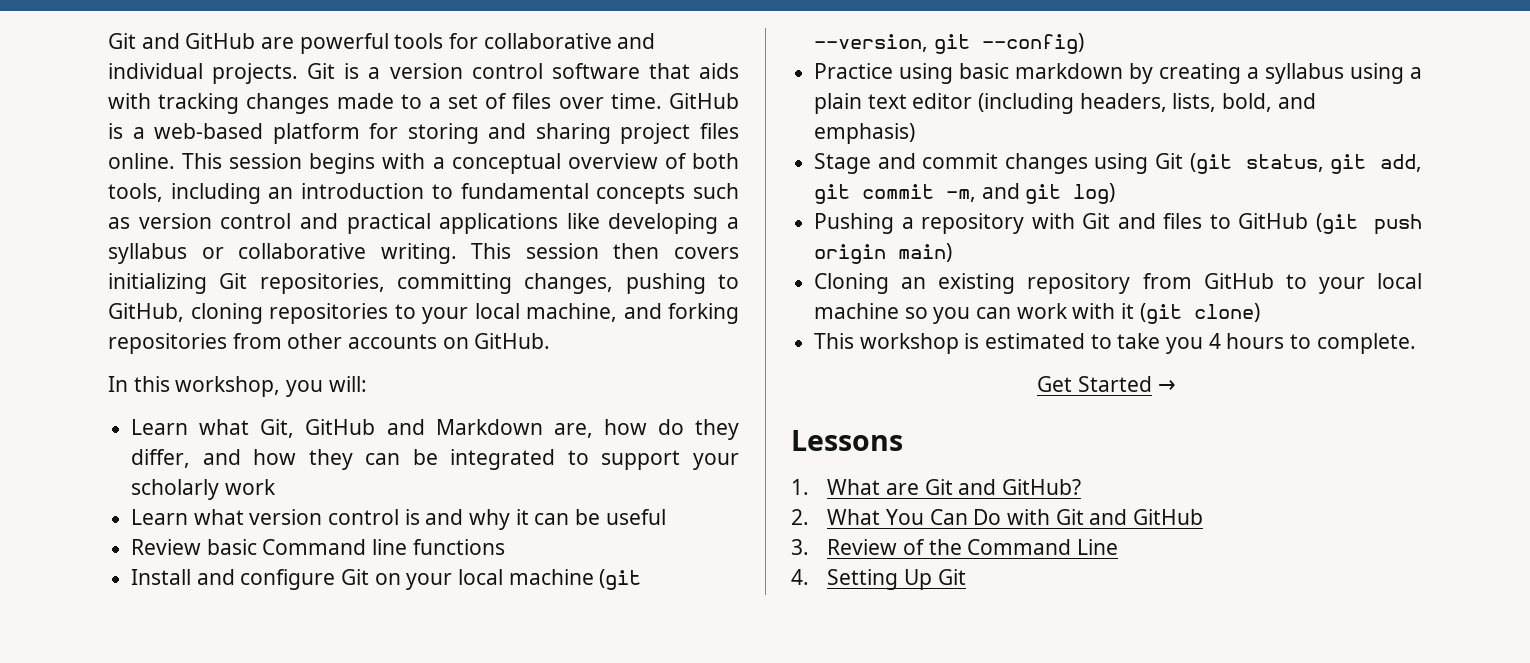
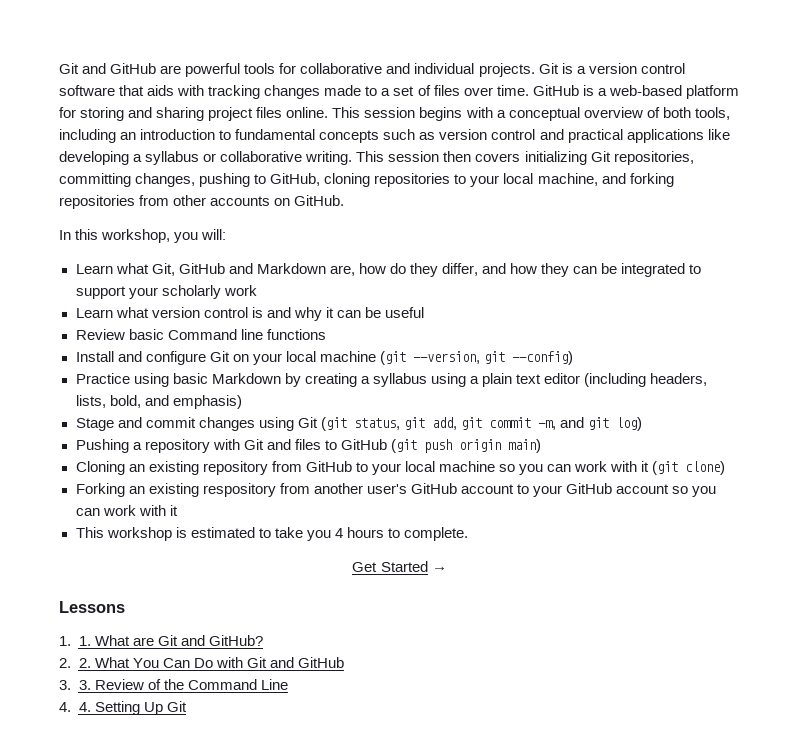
[1015,63,1124,79] markdown -> [211,373,281,384] Markdown
(1260, 312) none -> [75,483,717,497] [75,505,178,516] // Forking an existing respository from another user's GitHub account to your GitHub account so you can work with it
(809, 487) none -> [78,636,91,646] 1.
(809, 517) none -> [78,658,91,668] 2.
(809, 547) none -> [78,680,91,690] 3.
(809, 577) none -> [78,702,91,712] 4.

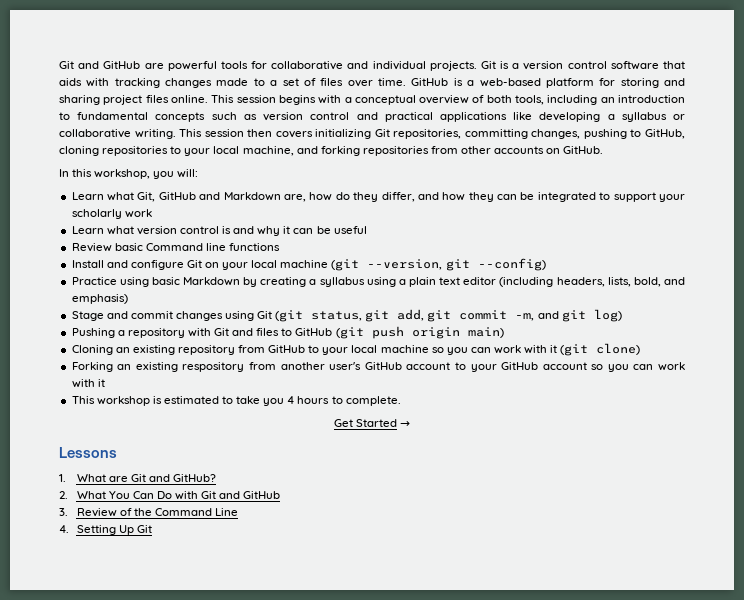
[78,636,91,646] 1. -> (66, 478) none
[78,658,91,668] 2. -> (68, 495) none
[78,680,91,690] 3. -> (68, 512) none
[78,702,91,712] 4. -> (69, 529) none

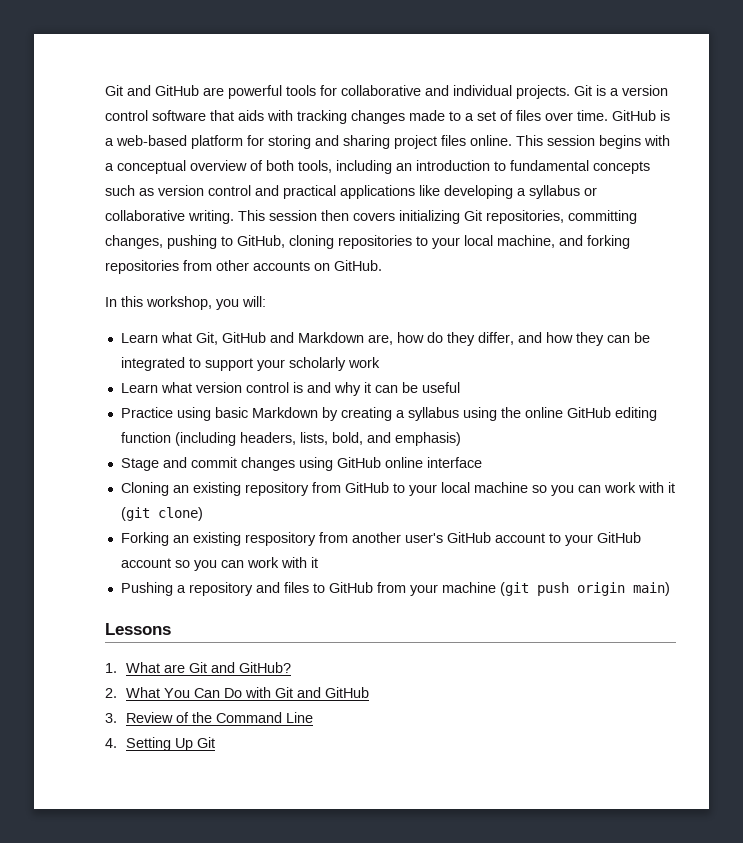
[71,243,281,252] [71,258,546,271] // Review basic Command line functions // Install and configure Git on your local machine (git --version, git --config) -> (460, 387) none
[398,277,497,287] a plain text editor -> [500,407,657,421] [120,432,171,443] the online GitHub editing function
[257,309,622,322] [71,326,504,339] Git (git status, git add, git commit -m, and git log) // Pushing a repository with Git and files to GitHub (git push origin main) -> [336,457,482,468] GitHub online interface
[71,396,401,406] [333,419,411,427] This workshop is estimated to take you 4 hours to complete. // Get Started → -> [120,582,670,596] Pushing a repository and files to GitHub from your machine (git push origin main)

